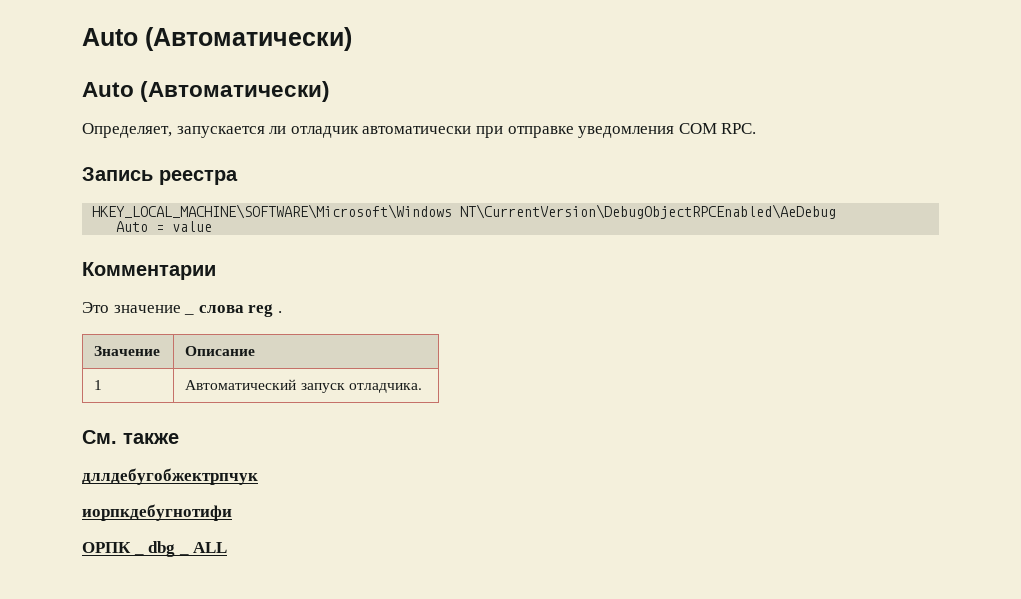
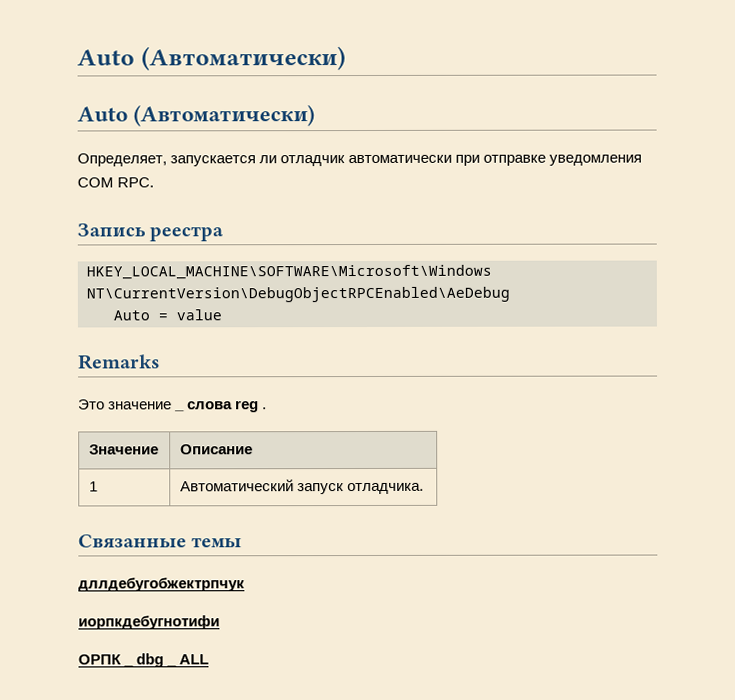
[82,262,216,280] Комментарии -> [78,354,161,370] Remarks
[82,430,179,444] См. также -> [78,534,243,548] Связанные темы

